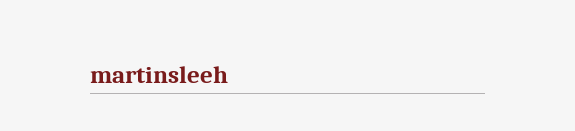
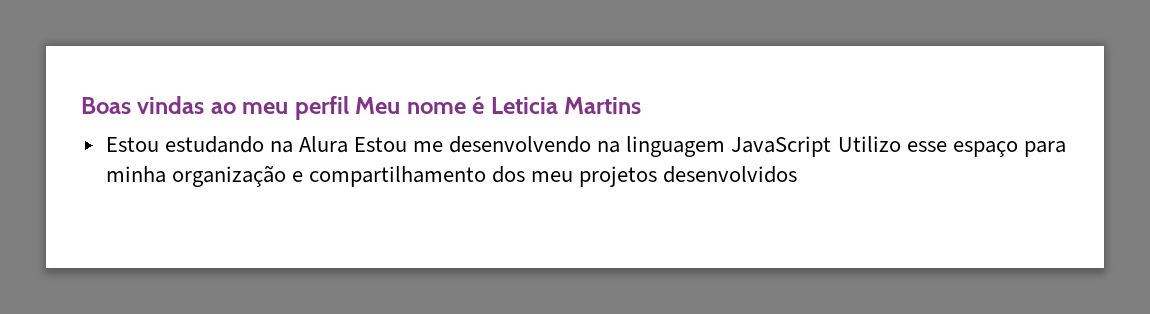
[90,66,228,83] martinsleeh -> [81,96,642,120] [105,136,1066,157] [105,165,798,187] Boas vindas ao meu perfil Meu nome é Leticia Martins // Estou estudando na Alura Estou me desenvolvendo na linguagem JavaScript Utilizo esse espaço para minha organização e compartilhamento dos meu projetos desenvolvidos

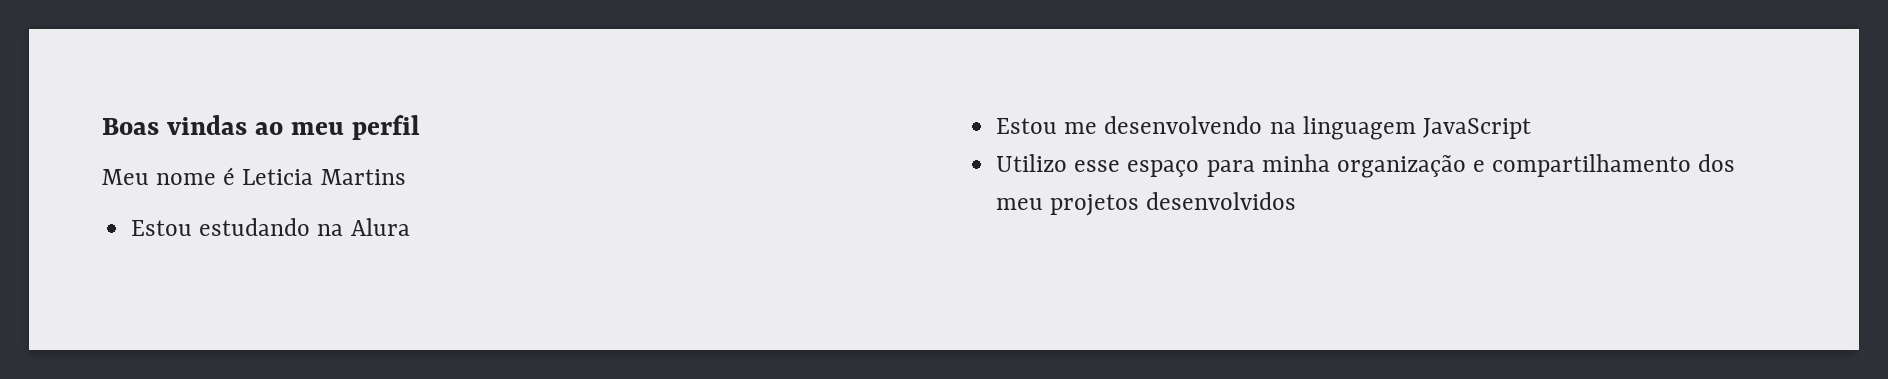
(349, 108) none -> (420, 127) //
(348, 144) none -> (410, 227) //
(832, 146) none -> (1531, 128) //

